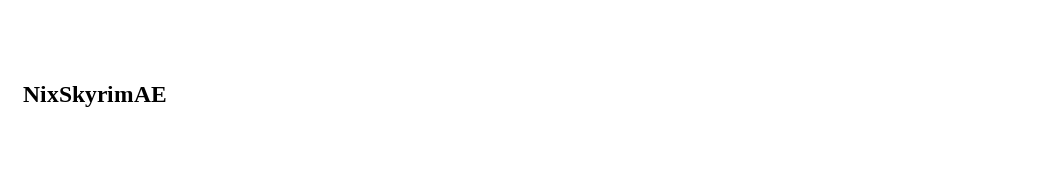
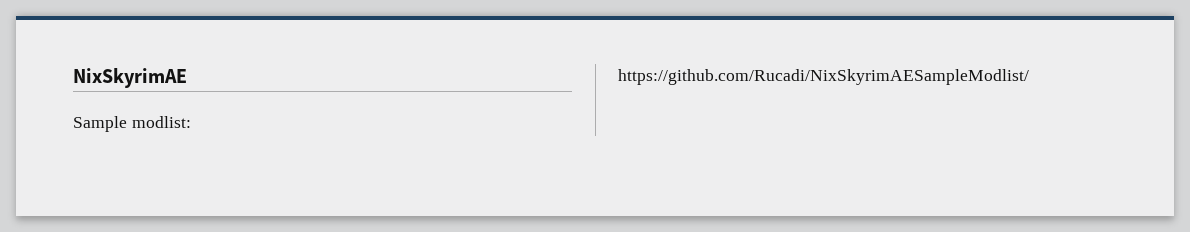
(167, 96) none -> [73,116,191,132] [618,69,1029,85] // Sample modlist: https://github.com/Rucadi/NixSkyrimAESampleModlist/

